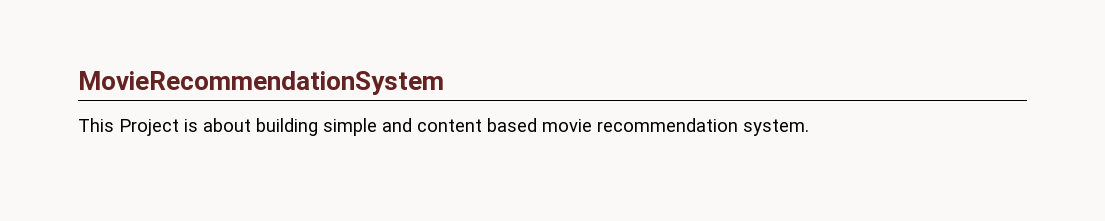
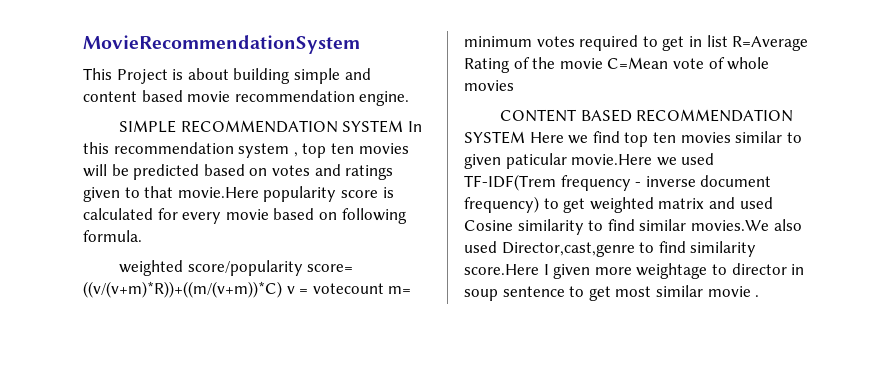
[743,119,809,136] system. -> [359,91,410,106] [118,120,422,133] [83,142,409,158] [83,164,394,180] [83,186,394,202] [83,208,407,224] [83,230,142,242] [118,260,354,276] [83,281,412,298] [464,35,809,51] [464,57,770,73] [464,80,514,91] [499,109,794,122] [464,131,802,147] [464,153,715,169] [464,174,772,191] [464,196,773,213] [464,219,802,235] [464,241,757,257] [464,263,805,279] [464,285,760,301] engine. // SIMPLE RECOMMENDATION SYSTEM In this recommendation system , top ten movies will be predicted based on votes and ratings given to that movie.Here popularity score is calculated for every movie based on following formula. // weighted score/popularity score= ((v/(v+m)*R))+((m/(v+m))*C) v = votecount m= minimum votes required to get in list R=Average Rating of the movie C=Mean vote of whole movies // CONTENT BASED RECOMMENDATION SYSTEM Here we find top ten movies similar to given paticular movie.Here we used TF-IDF(Trem frequency - inverse document frequency) to get weighted matrix and used Cosine similarity to find similar movies.We also used Director,cast,genre to find similarity score.Here I given more weightage to director in soup sentence to get most similar movie .

